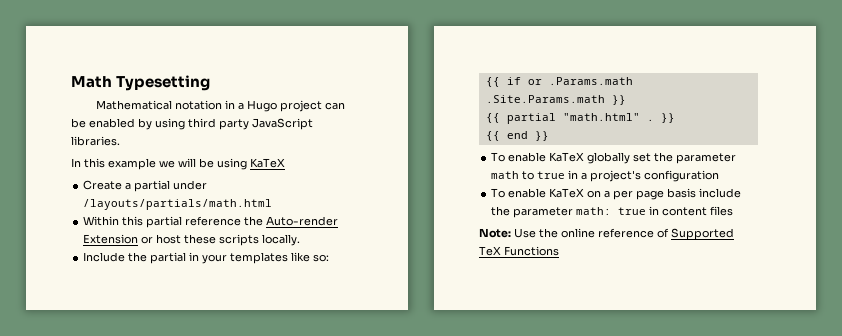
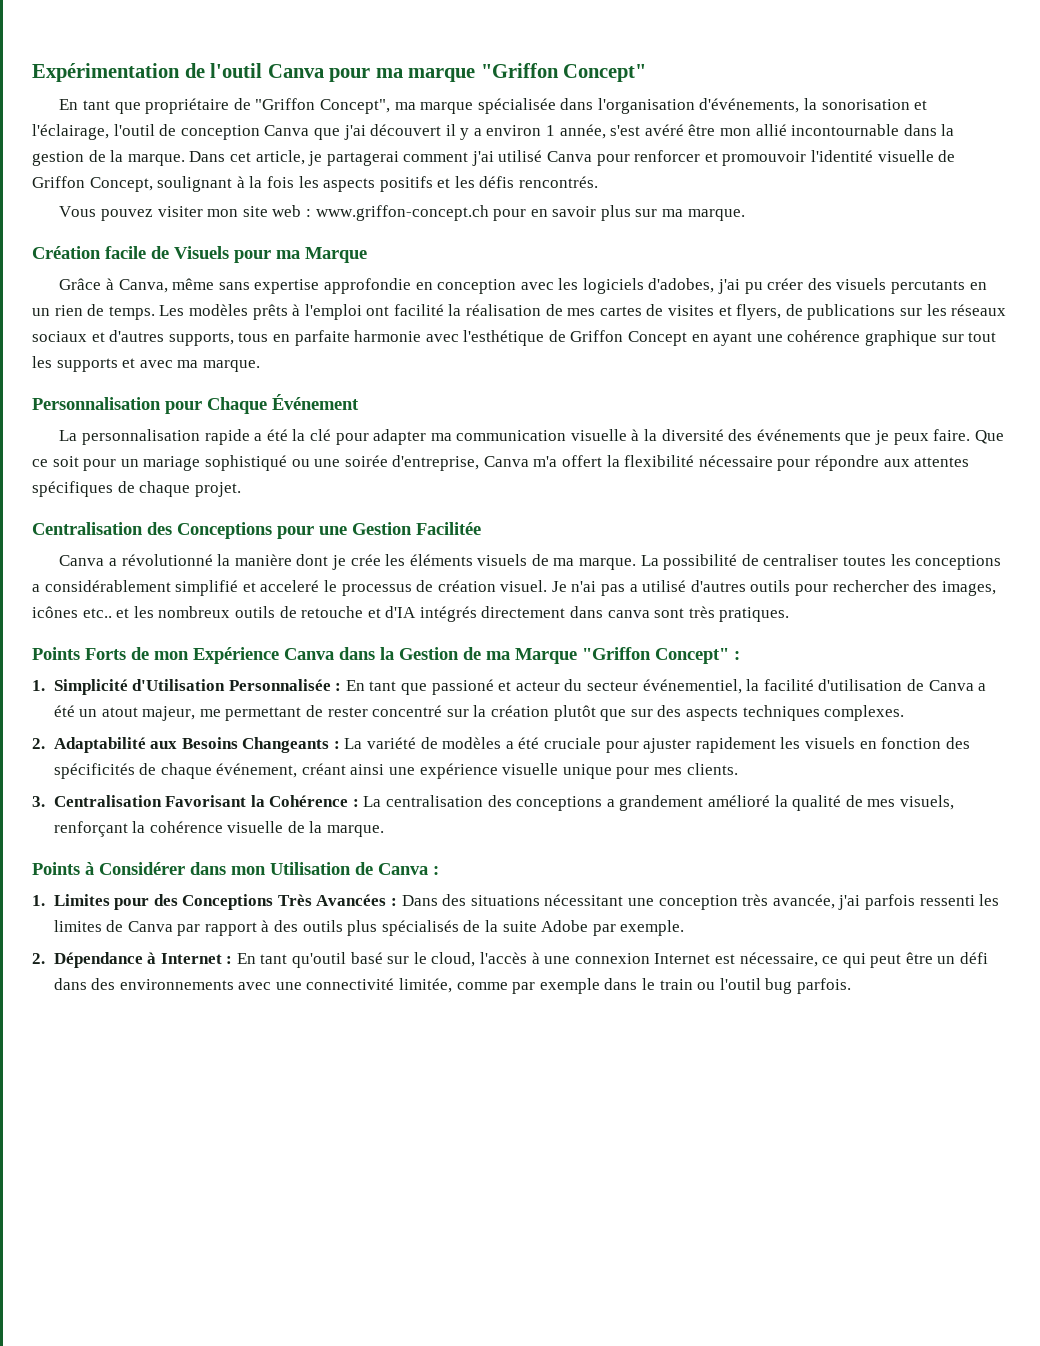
[71,75,211,91] [95,100,345,112] [71,118,313,130] [71,136,120,146] [71,158,285,170] [83,180,208,192] [83,199,273,210] [83,216,339,228] [83,234,301,246] [83,252,330,264] [485,77,633,87] [485,95,626,105] [485,113,675,124] [485,131,549,141] [491,152,737,164] [491,170,720,182] [491,188,742,200] [491,206,734,218] [479,228,734,240] [479,246,559,256] Math Typesetting // Mathematical notation in a Hugo project can be enabled by using third party JavaScript libraries. // In this example we will be using KaTeX // Create a partial under /layouts/partials/math.html // Within this partial reference the Auto-render Extension or host these scripts locally. // Include the partial in your templates like so: // {{ if or .Params.math .Site.Params.math }} // {{ partial "math.html" . }} // {{ end }} // To enable KaTeX globally set the parameter math to true in a project's configuration // To enable KaTeX on a per page basis include the parameter math: true in content files // Note: Use the online reference of Supported TeX Functions -> [32,63,647,82] [59,98,928,114] [32,124,955,140] [32,150,956,166] [32,176,599,192] [59,205,745,221] [32,246,367,263] [59,278,987,294] [32,304,1007,320] [32,330,997,346] [32,356,260,372] [32,394,359,414] [59,429,1004,445] [32,455,970,471] [32,481,241,497] [32,522,481,539] [59,554,1002,570] [32,580,996,596] [32,606,790,622] [32,647,740,664] [32,679,987,695] [53,705,905,721] [32,737,970,753] [53,763,738,779] [32,795,954,811] [53,821,385,837] [32,862,439,875] [32,894,1000,910] [53,920,685,936] [32,952,989,968] [53,978,851,994] Expérimentation de l'outil Canva pour ma marque "Griffon Concept" // En tant que propriétaire de "Griffon Concept", ma marque spécialisée dans l'organisation d'événements, la sonorisation et l'éclairage, l'outil de conception Canva que j'ai découvert il y a environ 1 année, s'est avéré être mon allié incontournable dans la gestion de la marque. Dans cet article, je partagerai comment j'ai utilisé Canva pour renforcer et promouvoir l'identité visuelle de Griffon Concept, soulignant à la fois les aspects positifs et les défis rencontrés. // Vous pouvez visiter mon site web : www.griffon-concept.ch pour en savoir plus sur ma marque. // Création facile de Visuels pour ma Marque // Grâce à Canva, même sans expertise approfondie en conception avec les logiciels d'adobes, j'ai pu créer des visuels percutants en un rien de temps. Les modèles prêts à l'emploi ont facilité la réalisation de mes cartes de visites et flyers, de publications sur les réseaux sociaux et d'autres supports, tous en parfaite harmonie avec l'esthétique de Griffon Concept en ayant une cohérence graphique sur tout les supports et avec ma marque. // Personnalisation pour Chaque Événement // La personnalisation rapide a été la clé pour adapter ma communication visuelle à la diversité des événements que je peux faire. Que ce soit pour un mariage sophistiqué ou une soirée d'entreprise, Canva m'a offert la flexibilité nécessaire pour répondre aux attentes spécifiques de chaque projet. // Centralisation des Conceptions pour une Gestion Facilitée // Canva a révolutionné la manière dont je crée les éléments visuels de ma marque. La possibilité de centraliser toutes les conceptions a considérablement simplifié et acceleré le processus de création visuel. Je n'ai pas a utilisé d'autres outils pour rechercher des images, icônes etc.. et les nombreux outils de retouche et d'IA intégrés directement dans canva sont très pratiques. // Points Forts de mon Expérience Canva dans la Gestion de ma Marque "Griffon Concept" : // 1. Simplicité d'Utilisation Personnalisée : En tant que passioné et acteur du secteur événementiel, la facilité d'utilisation de Canva a été un atout majeur, me permettant de rester concentré sur la création plutôt que sur des aspects techniques complexes. // 2. Adaptabilité aux Besoins Changeants : La variété de modèles a été cruciale pour ajuster rapidement les visuels en fonction des spécificités de chaque événement, créant ainsi une expérience visuelle unique pour mes clients. // 3. Centralisation Favorisant la Cohérence : La centralisation des conceptions a grandement amélioré la qualité de mes visuels, renforçant la cohérence visuelle de la marque. // Points à Considérer dans mon Utilisation de Canva : // 1. Limites pour des Conceptions Très Avancées : Dans des situations nécessitant une conception très avancée, j'ai parfois ressenti les limites de Canva par rapport à des outils plus spécialisés de la suite Adobe par exemple. // 2. Dépendance à Internet : En tant qu'outil basé sur le cloud, l'accès à une connexion Internet est nécessaire, ce qui peut être un défi dans des environnements avec une connectivité limitée, comme par exemple dans le train ou l'outil bug parfois.

